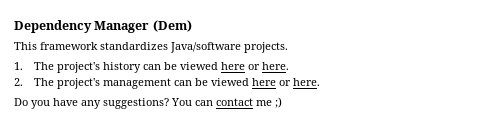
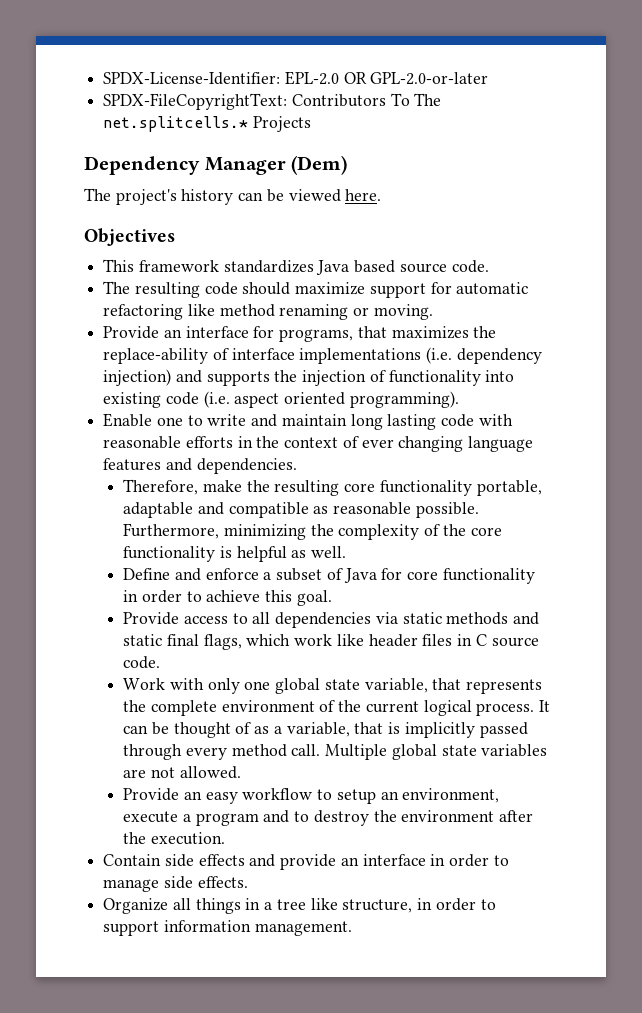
[14,20,192,33] [14,42,288,53] [14,62,23,70] Dependency Manager (Dem) // This framework standardizes Java/software projects. // 1. -> [103,71,489,85] [103,93,442,110] [103,116,311,132] [84,155,348,175] SPDX-License-Identifier: EPL-2.0 OR GPL-2.0-or-later // SPDX-FileCopyrightText: Contributors To The net.splitcells.* Projects // Dependency Manager (Dem) //
[221,62,290,70] [14,78,321,89] [14,97,282,109] here or here. // 2. The project's management can be viewed here or here. // Do you have any suggestions? You can contact me ;) -> [345,189,382,201] [84,228,175,246] [103,259,489,275] [103,281,529,298] [103,304,433,320] [103,326,497,342] [103,347,542,364] [103,369,515,386] [103,391,459,408] [103,413,513,430] [103,436,534,452] [103,458,297,474] [123,479,542,496] [123,502,479,518] [123,523,502,540] [123,546,347,562] [123,568,535,584] [123,590,332,606] [123,612,540,628] [123,634,539,650] [123,656,161,669] [123,678,543,694] [123,700,551,716] [123,722,528,738] [123,744,548,760] [123,766,241,779] [123,788,500,804] [123,810,534,826] [123,832,226,845] [103,854,509,870] [103,876,248,892] [103,898,496,914] [103,920,352,936] here. // Objectives // This framework standardizes Java based source code. // The resulting code should maximize support for automatic refactoring like method renaming or moving. // Provide an interface for programs, that maximizes the replace-ability of interface implementations (i.e. dependency injection) and supports the injection of functionality into existing code (i.e. aspect oriented programming). // Enable one to write and maintain long lasting code with reasonable efforts in the context of ever changing language features and dependencies. // Therefore, make the resulting core functionality portable, adaptable and compatible as reasonable possible. Furthermore, minimizing the complexity of the core functionality is helpful as well. // Define and enforce a subset of Java for core functionality in order to achieve this goal. // Provide access to all dependencies via static methods and static final flags, which work like header files in C source code. // Work with only one global state variable, that represents the complete environment of the current logical process. It can be thought of as a variable, that is implicitly passed through every method call. Multiple global state variables are not allowed. // Provide an easy workflow to setup an environment, execute a program and to destroy the environment after the execution. // Contain side effects and provide an interface in order to manage side effects. // Organize all things in a tree like structure, in order to support information management.

